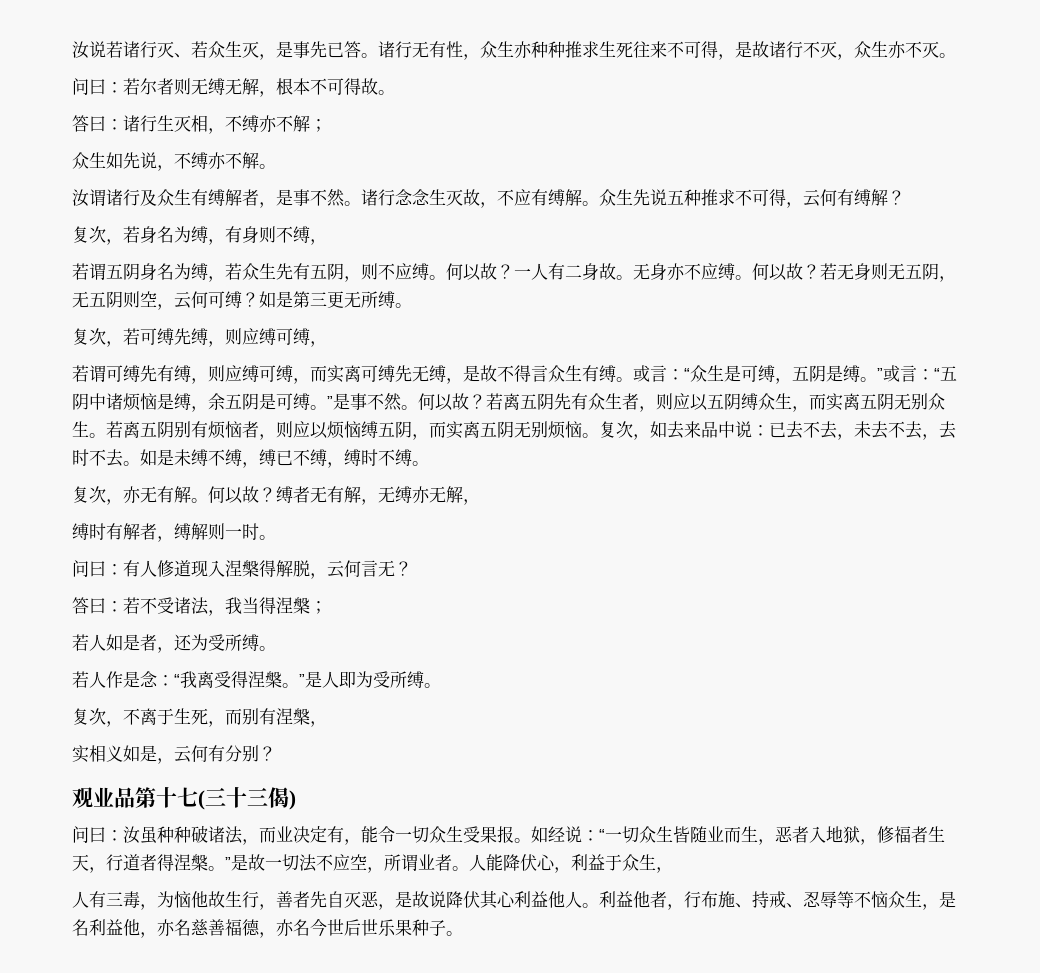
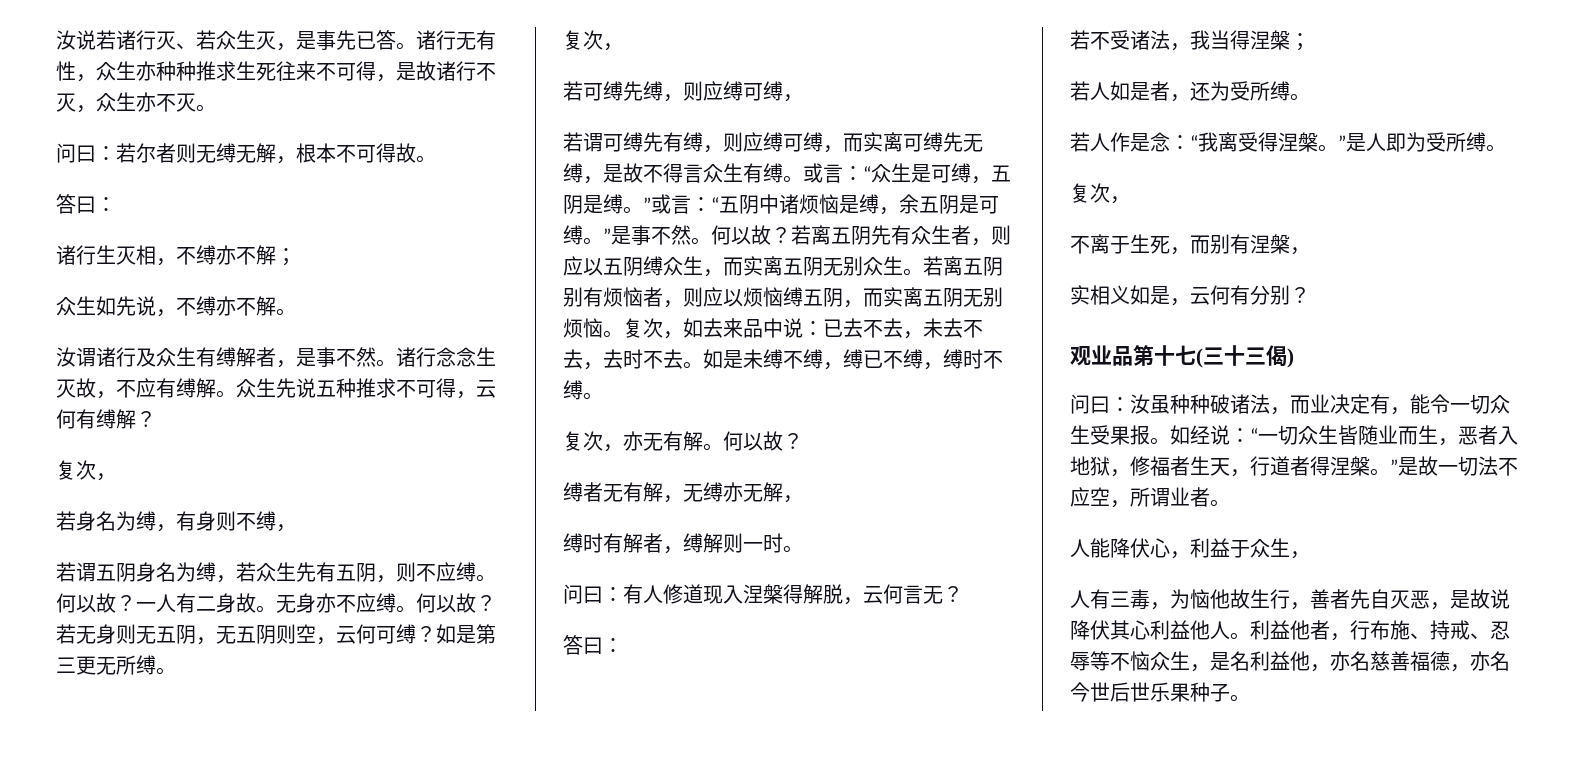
(123, 124) none -> (116, 204) //
(123, 242) none -> (116, 477) //
(123, 344) none -> (623, 47) //
(276, 494) none -> (803, 441) //
(123, 606) none -> (623, 645) //
(123, 724) none -> (1130, 200) //
(469, 868) none -> (1230, 503) //

